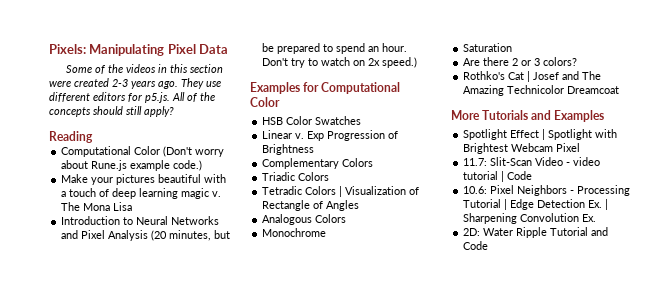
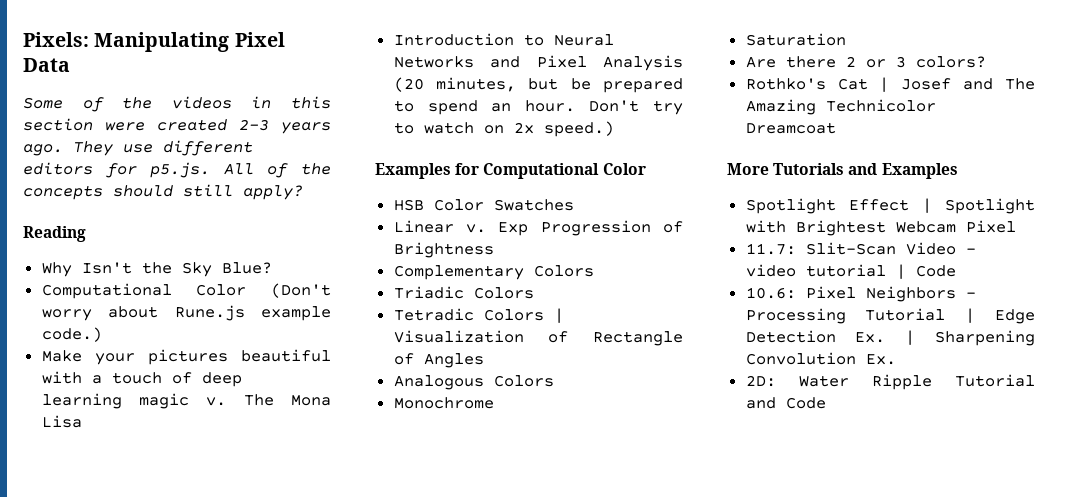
(93, 137) none -> [41,262,272,277] // Why Isn't the Sky Blue?

